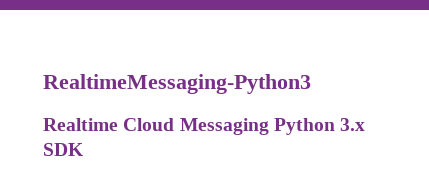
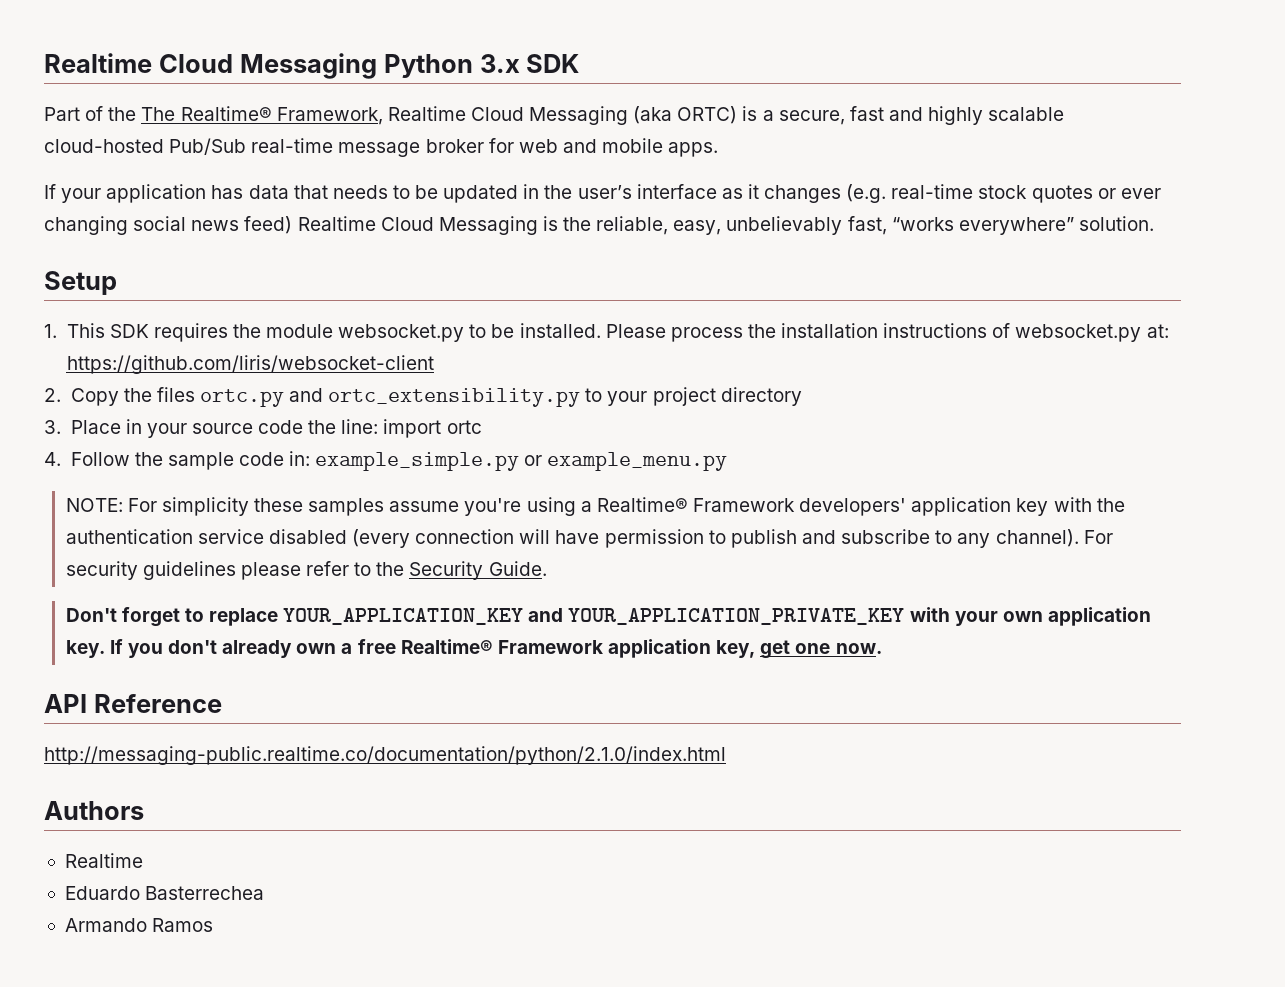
[43,74,311,94] RealtimeMessaging-Python3 // -> (44, 63) none
(84, 149) none -> [44,106,1065,125] [44,138,719,157] [44,184,1161,203] [44,216,1154,235] [44,271,117,295] [44,323,1169,342] [66,355,434,374] [44,387,802,407] [44,419,482,438] [44,451,728,471] [65,497,1125,516] [65,529,1113,548] [65,561,547,580] [65,607,1152,627] [65,639,882,659] [44,694,222,713] [44,746,726,765] [44,801,144,820] [64,853,143,868] [64,886,265,900] [64,918,214,932] // Part of the The Realtime® Framework, Realtime Cloud Messaging (aka ORTC) is a secure, fast and highly scalable cloud-hosted Pub/Sub real-time message broker for web and mobile apps. // If your application has data that needs to be updated in the user’s interface as it changes (e.g. real-time stock quotes or ever changing social news feed) Realtime Cloud Messaging is the reliable, easy, unbelievably fast, “works everywhere” solution. // Setup // 1. This SDK requires the module websocket.py to be installed. Please process the installation instructions of websocket.py at: https://github.com/liris/websocket-client // 2. Copy the files ortc.py and ortc_extensibility.py to your project directory // 3. Place in your source code the line: import ortc // 4. Follow the sample code in: example_simple.py or example_menu.py // NOTE: For simplicity these samples assume you're using a Realtime® Framework developers' application key with the authentication service disabled (every connection will have permission to publish and subscribe to any channel). For security guidelines please refer to the Security Guide. // Don't forget to replace YOUR_APPLICATION_KEY and YOUR_APPLICATION_PRIVATE_KEY with your own application key. If you don't already own a free Realtime® Framework application key, get one now. // API Reference // http://messaging-public.realtime.co/documentation/python/2.1.0/index.html // Authors // Realtime // Eduardo Basterrechea // Armando Ramos

